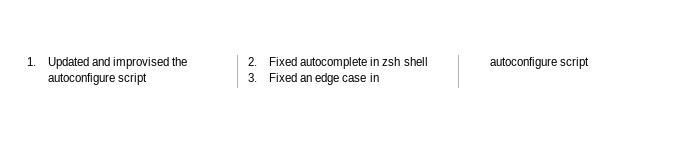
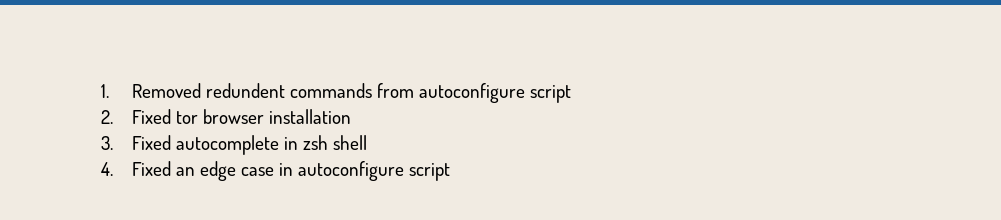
[48,57,188,69] [48,73,148,85] [248,57,257,66] Updated and improvised the autoconfigure script // 2. -> [131,83,572,103] [101,109,352,124] [101,136,113,150] Removed redundent commands from autoconfigure script // 2. Fixed tor browser installation // 3.
[248,73,257,82] 3. -> [101,162,113,176] 4.

